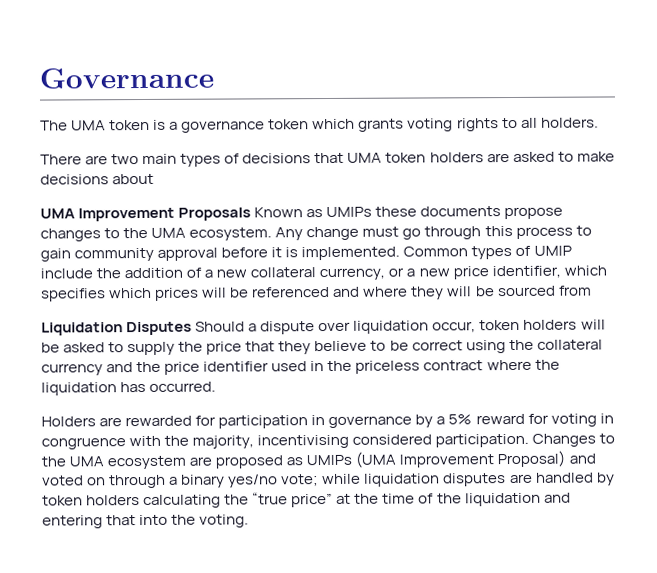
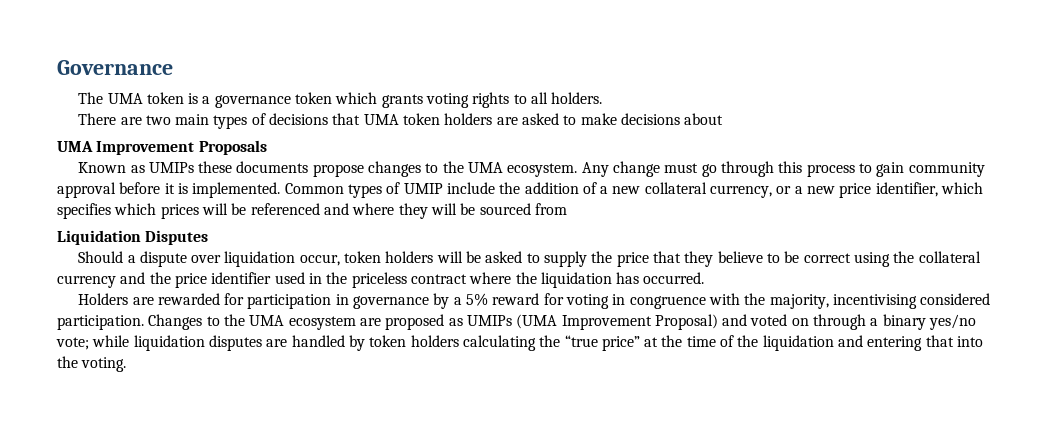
(252, 214) none -> (267, 147) //
(193, 328) none -> (209, 237) //

